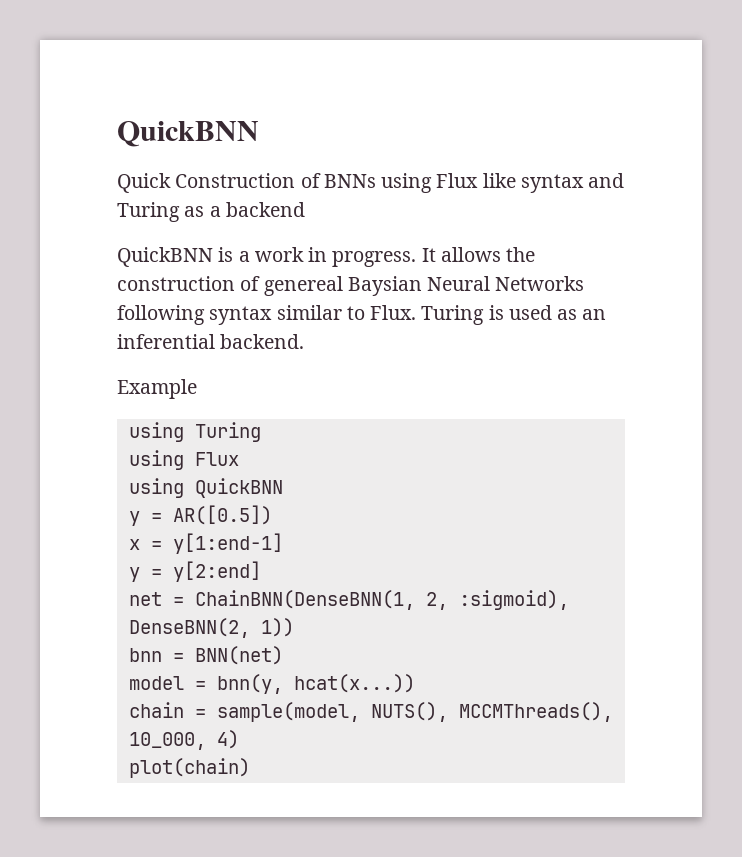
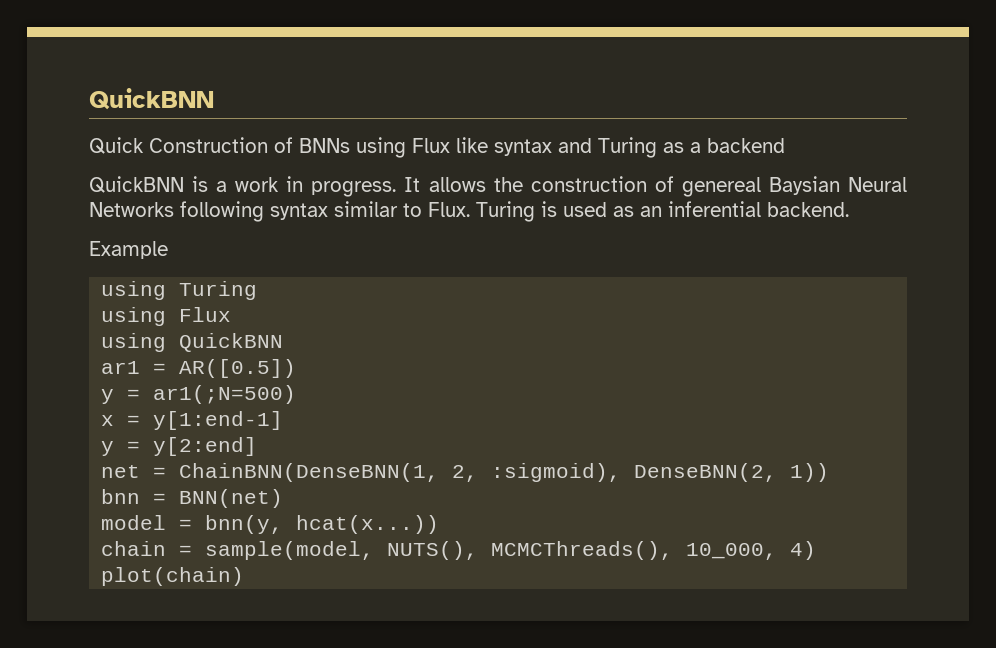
[128,505,272,526] // y = AR([0.5]) -> [101,359,297,378] [101,385,297,404] // ar1 = AR([0.5]) // y = ar1(;N=500)
[458,702,613,722] MCCMThreads(), -> [491,541,674,560] MCMCThreads(),

